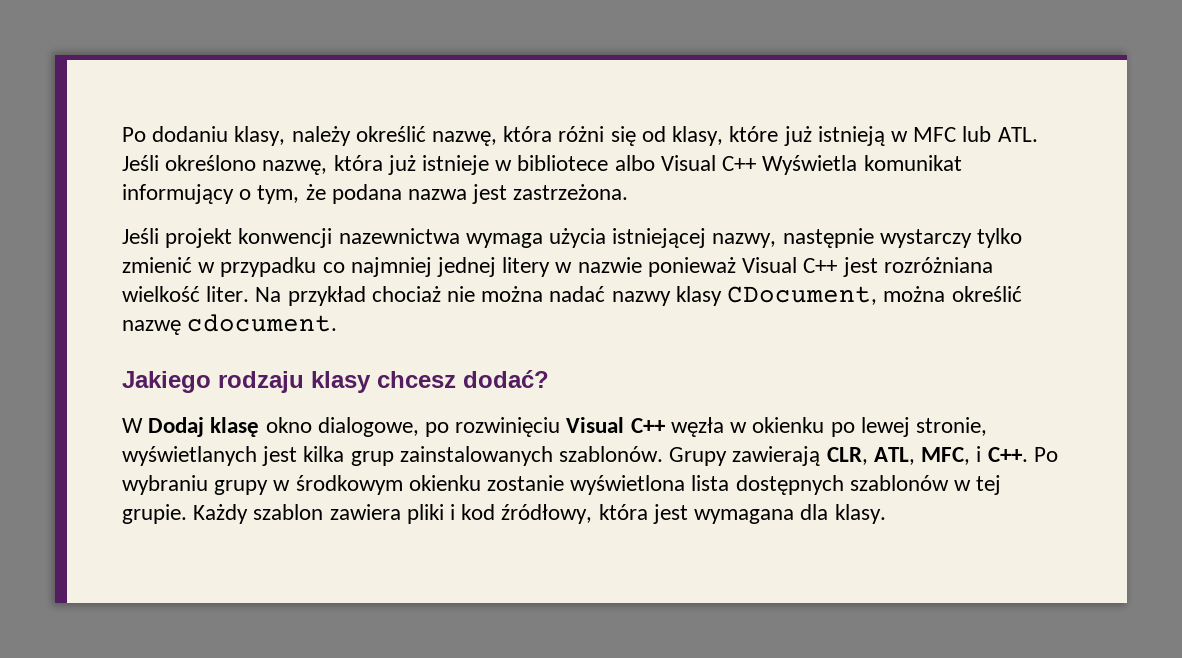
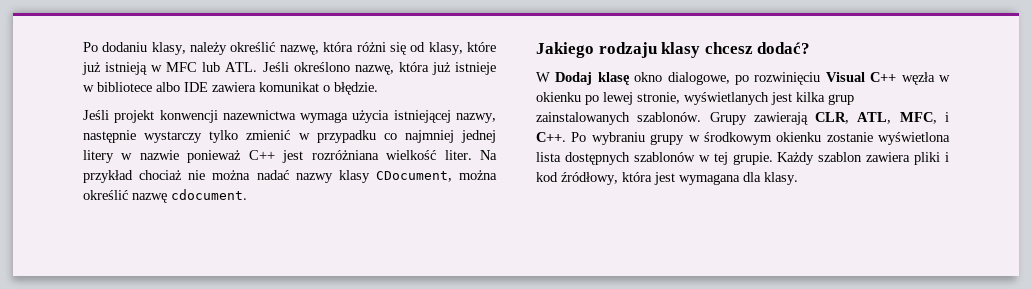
[660,155,962,175] [122,184,629,204] Visual C++ Wyświetla komunikat informujący o tym, że podana nazwa jest zastrzeżona. -> [184,82,378,95] IDE zawiera komunikat o błędzie.
[742,257,798,273] Visual -> (242, 156) none

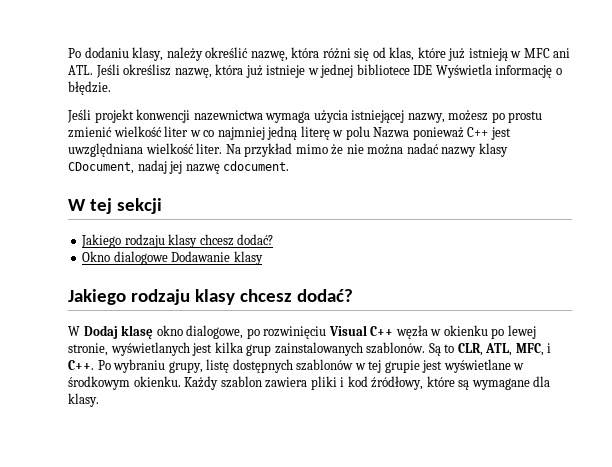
[428,42,463,55] klasy, -> [389,47,415,61] klas,
[202,62,221,72] lub -> [553,48,571,58] ani
[293,62,350,72] określono -> [123,64,172,76] określisz
[97,82,319,92] bibliotece albo IDE zawiera komunikat -> [320,64,553,78] jednej bibliotece IDE Wyświetla informację
[83,130,496,143] [83,150,179,163] następnie wystarczy tylko zmienić w przypadku co najmniej jednej litery w nazwie -> [448,110,543,123] [68,126,410,140] możesz po prostu zmienić wielkość liter w co najmniej jedną literę w polu Nazwa
[311,150,379,160] rozróżniana -> [68,143,143,157] uwzględniana
[139,170,183,180] chociaż -> [295,144,344,155] mimo że
[459,170,497,180] [83,190,128,200] można określić -> [137,160,183,174] nadaj jej
(247, 194) none -> [68,198,162,214] [81,234,274,248] [82,251,263,265] // W tej sekcji // Jakiego rodzaju klasy chcesz dodać? // Okno dialogowe Dodawanie klasy
[709,112,808,125] Grupy zawierają -> [428,343,455,356] Są to
[650,132,950,145] [536,152,773,165] grupy w środkowym okienku zostanie wyświetlona lista dostępnych szablonów w tej grupie. -> [168,359,525,373] [68,376,181,390] grupy, listę dostępnych szablonów w tej grupie jest wyświetlane w środkowym okienku.
[622,172,740,185] która jest wymagana -> [426,376,530,390] które są wymagane

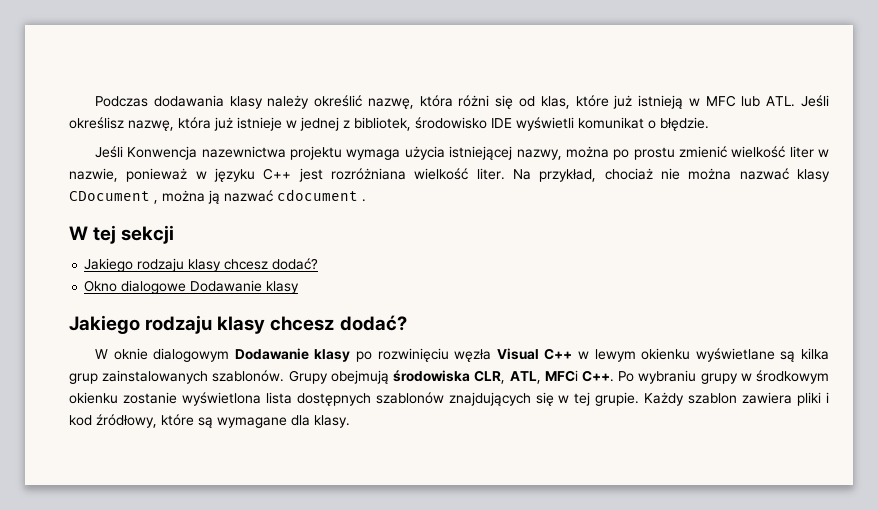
[68,47,164,61] Po dodaniu klasy, -> [95,95,263,109] Podczas dodawania klasy
[553,48,571,58] ani -> [741,96,761,107] lub
[356,64,553,78] bibliotece IDE Wyświetla informację -> [343,117,644,131] z bibliotek, środowisko IDE wyświetli komunikat
[94,109,263,123] projekt konwencji nazewnictwa -> [127,146,343,160] Konwencja nazewnictwa projektu
[448,110,489,121] możesz -> [565,146,609,158] można
[203,126,464,140] co najmniej jedną literę w polu Nazwa ponieważ -> [69,168,255,182] nazwie, ponieważ w języku
[68,143,143,157] uwzględniana -> [331,168,406,180] rozróżniana
[244,143,508,157] [68,160,290,174] przykład mimo że nie można nadać nazwy klasy CDocument, nadaj jej nazwę cdocument. -> [539,168,831,182] [69,189,366,204] przykład, chociaż nie można nazwać klasy CDocument , można ją nazwać cdocument .
[83,325,244,339] Dodaj klasę okno dialogowe, -> [113,348,351,362] oknie dialogowym Dodawanie klasy
(327, 332) none -> [454,349,492,362] węzła
[395,325,536,339] [68,342,552,356] [68,359,525,373] [68,376,181,390] węzła w okienku po lewej stronie, wyświetlanych jest kilka grup zainstalowanych szablonów. Są to CLR, ATL, MFC, i C++. Po wybraniu grupy, listę dostępnych szablonów w tej grupie jest wyświetlane w środkowym okienku. -> [578,348,830,362] [69,370,829,384] [69,392,640,406] w lewym okienku wyświetlane są kilka grup zainstalowanych szablonów. Grupy obejmują środowiska CLR, ATL, MFCi C++. Po wybraniu grupy w środkowym okienku zostanie wyświetlona lista dostępnych szablonów znajdujących się w tej grupie.

